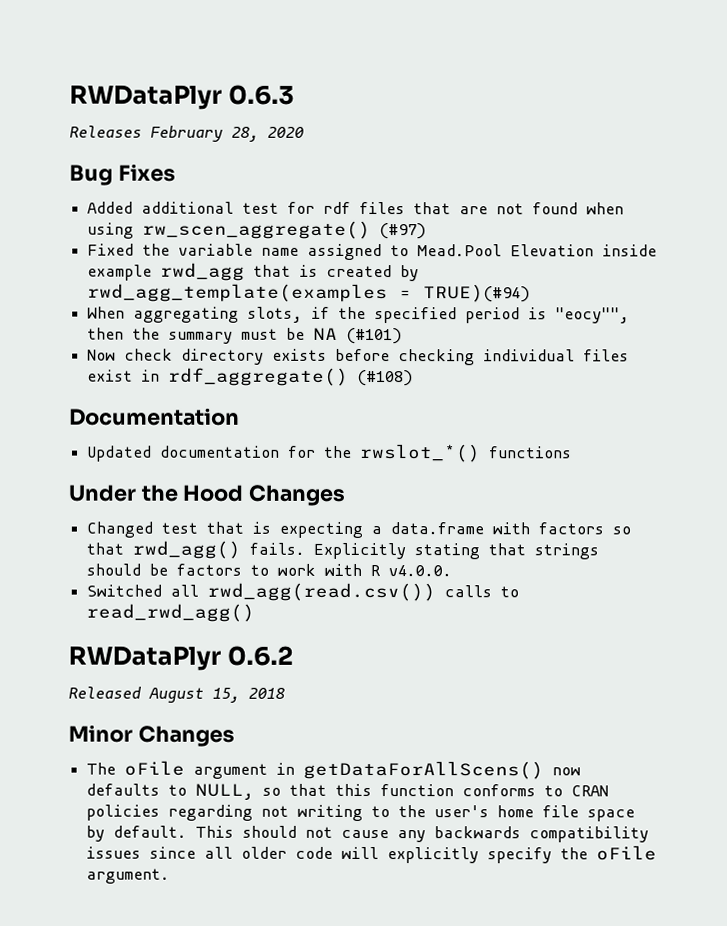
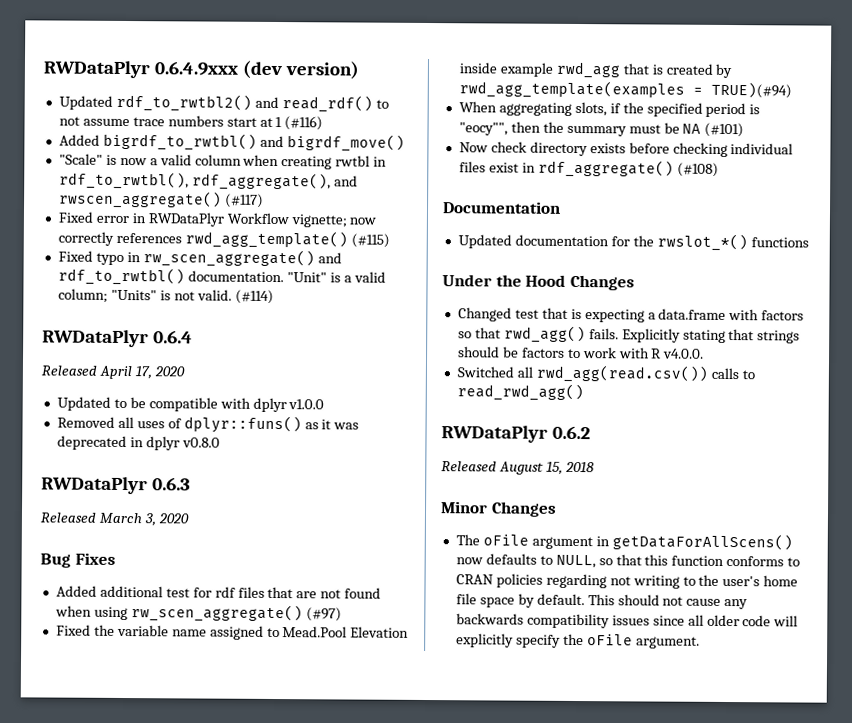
[69,84,294,110] [69,125,259,142] RWDataPlyr 0.6.3 // Releases February 28, -> [43,60,359,80] [58,93,389,113] [58,115,324,131] [58,132,405,152] [58,153,388,170] [58,171,358,191] [58,190,264,209] [57,211,377,228] [57,230,390,249] [57,249,342,268] [57,267,386,286] [57,288,274,304] [42,329,193,348] [41,365,185,380] [56,396,325,413] [56,415,360,434] [56,435,220,451] [41,476,191,495] [40,512,156,527] RWDataPlyr 0.6.4.9xxx (dev version) // Updated rdf_to_rwtbl2() and read_rdf() to not assume trace numbers start at 1 (#116) // Added bigrdf_to_rwtbl() and bigrdf_move() // "Scale" is now a valid column when creating rwtbl in rdf_to_rwtbl(), rdf_aggregate(), and rwscen_aggregate() (#117) // Fixed error in RWDataPlyr Workflow vignette; now correctly references rwd_agg_template() (#115) // Fixed typo in rw_scen_aggregate() and rdf_to_rwtbl() documentation. "Unit" is a valid column; "Units" is not valid. (#114) // RWDataPlyr 0.6.4 // Released April 17, 2020 // Updated to be compatible with dplyr v1.0.0 // Removed all uses of dplyr::funs() as it was deprecated in dplyr v0.8.0 // RWDataPlyr 0.6.3 // Released March 3,

